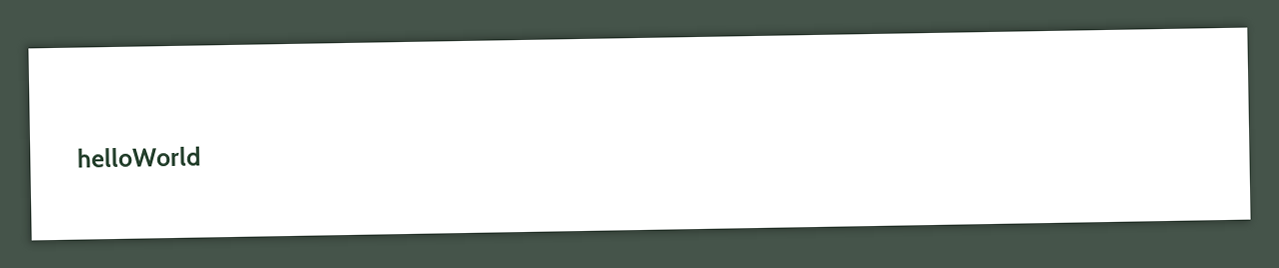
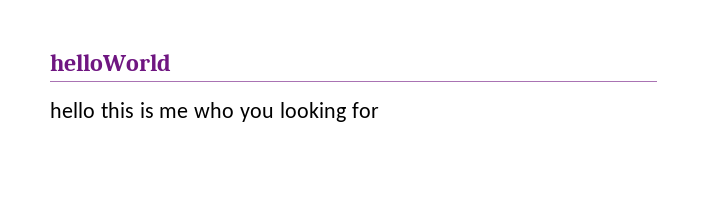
(201, 157) none -> [50,102,379,122] // hello this is me who you looking for

